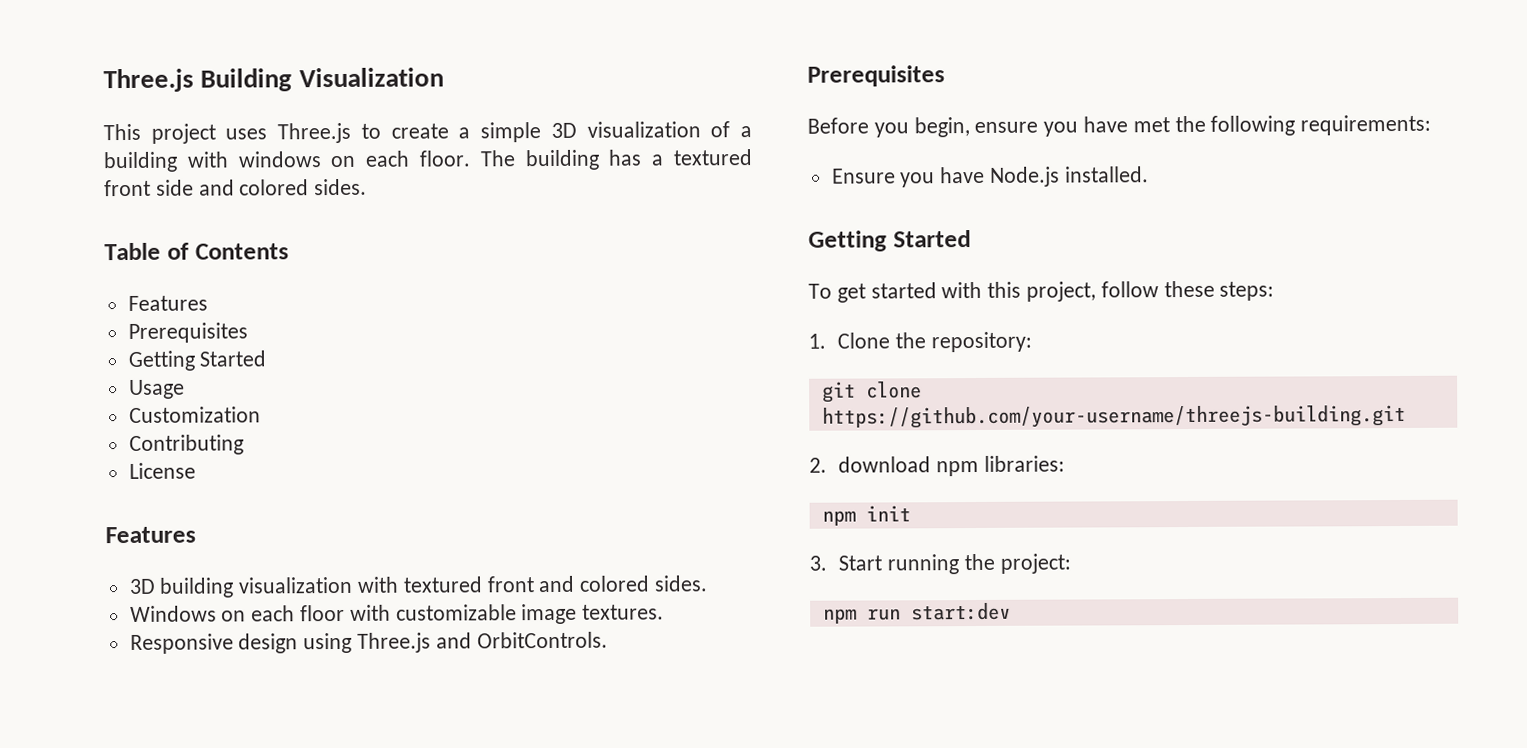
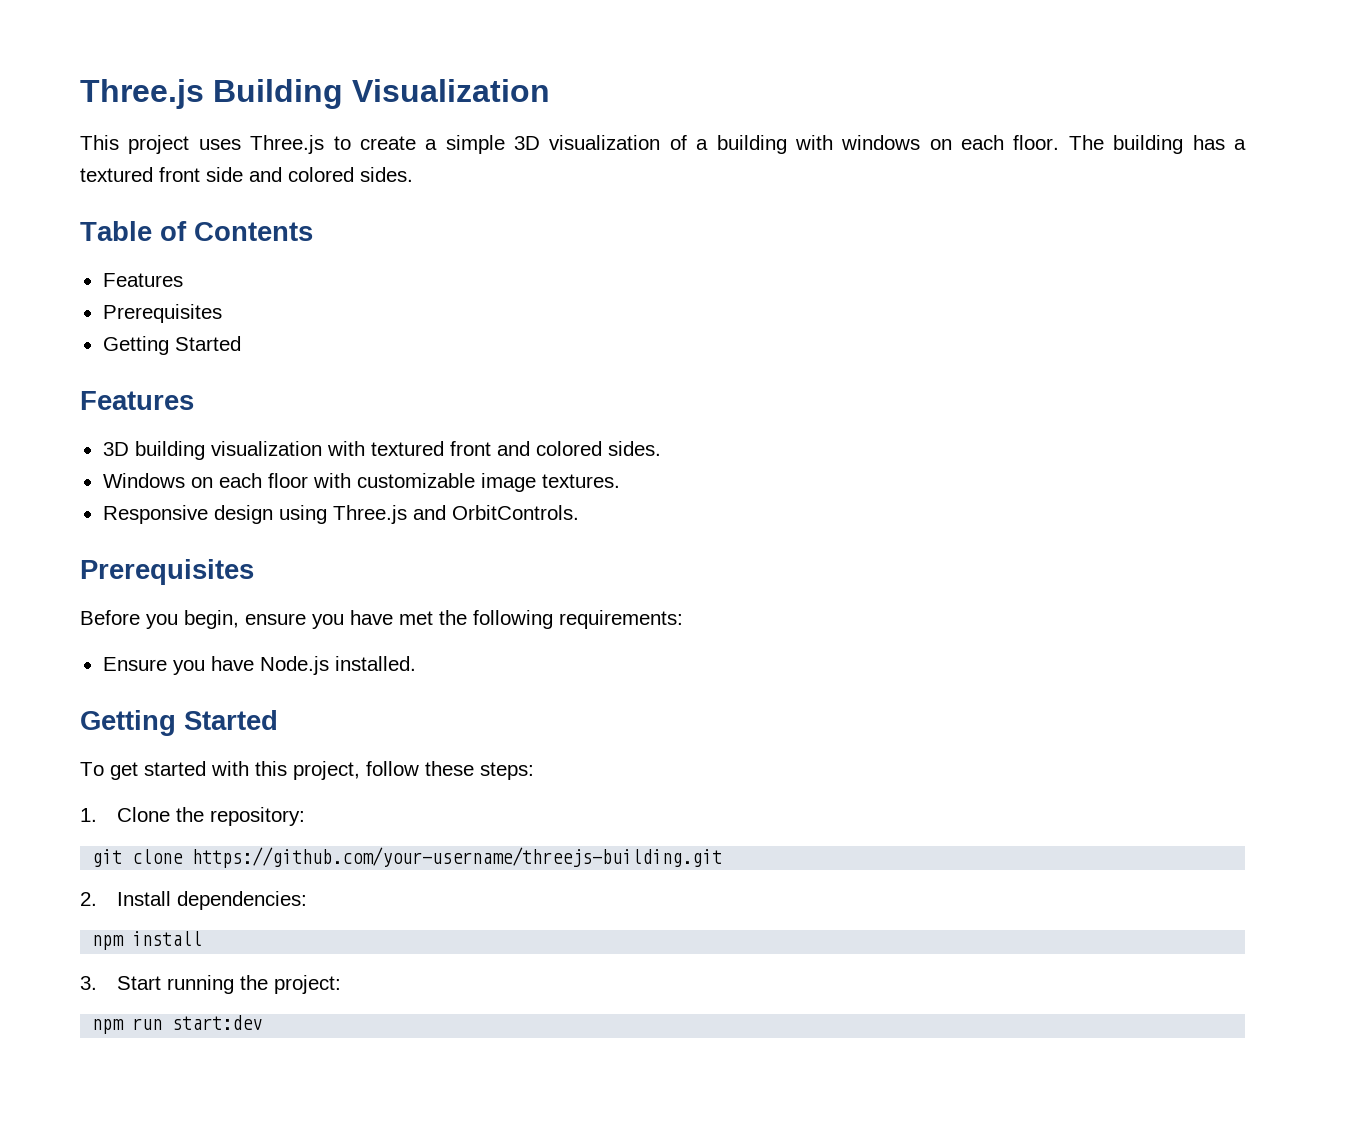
[128,379,185,399] [128,406,261,423] [128,434,244,455] [128,462,196,479] // Usage // Customization // Contributing // License -> (241, 343) none
[838,455,1065,477] [821,505,911,526] download npm libraries: // npm init -> [117,891,308,910] [92,931,203,950] Install dependencies: // npm install

